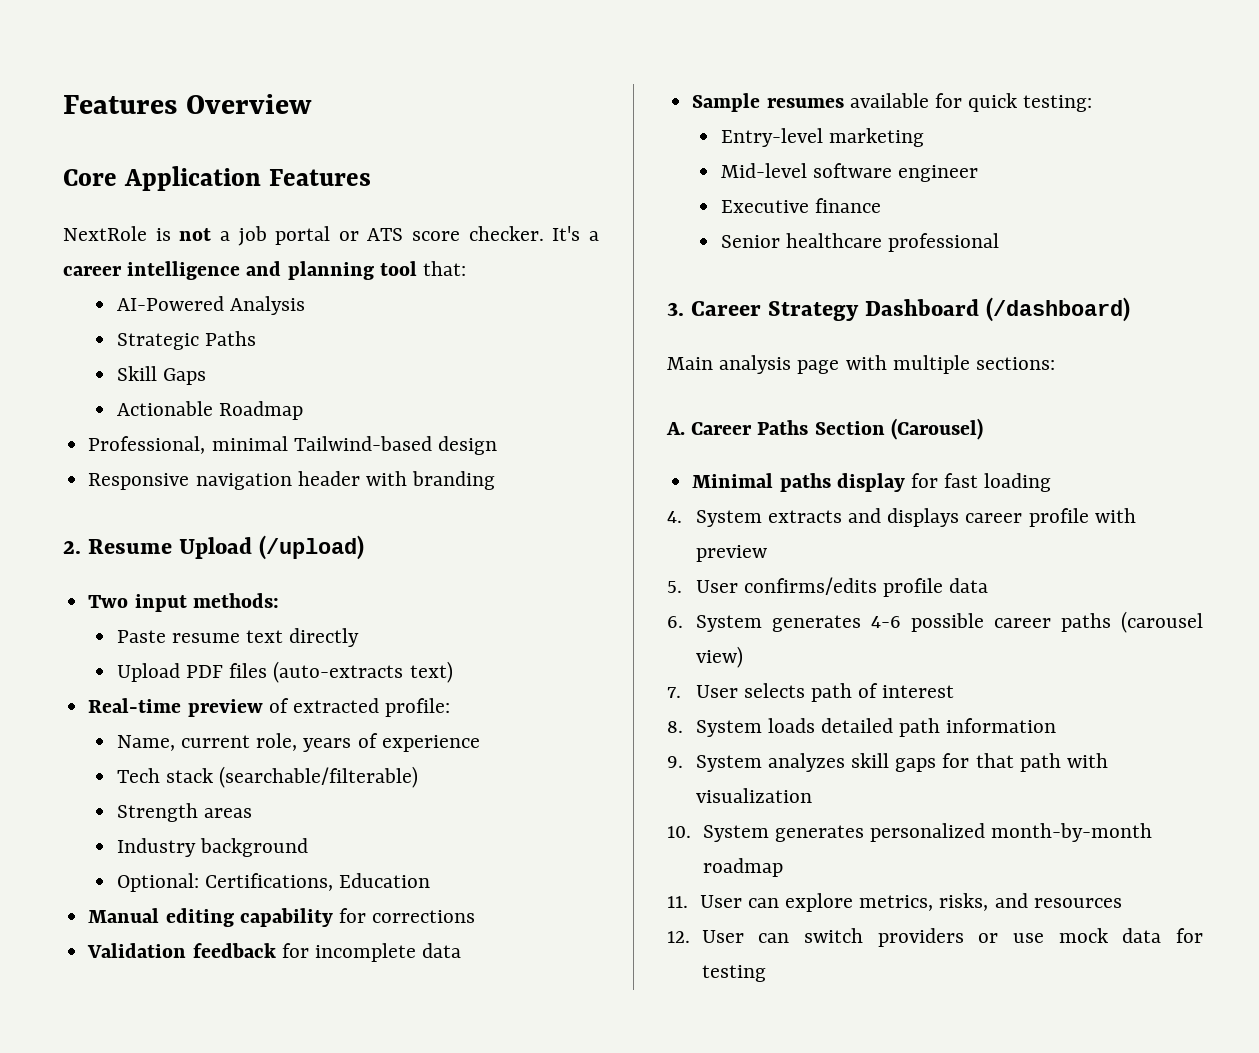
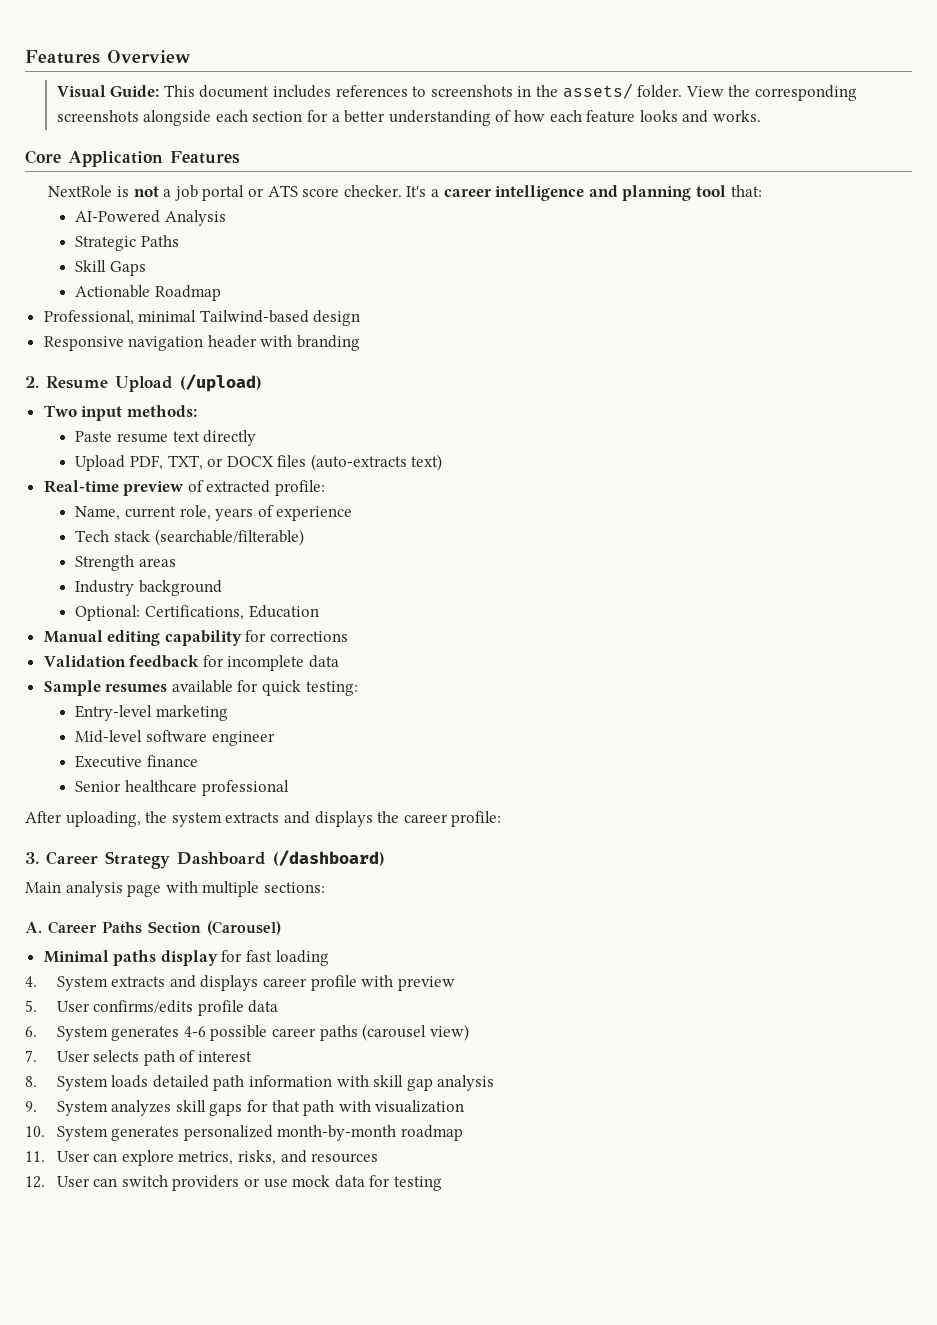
(312, 104) none -> [56,83,857,101] [56,110,761,126] // Visual Guide: This document includes references to screenshots in the assets/ folder. View the corresponding screenshots alongside each section for a better understanding of how each feature looks and works.
[186,665,224,678] PDF -> [129,455,273,470] PDF, TXT, or DOCX
(1000, 242) none -> [25,811,502,827] // After uploading, the system extracts and displays the career profile:
(1057, 725) none -> [336,1075,495,1091] with skill gap analysis

